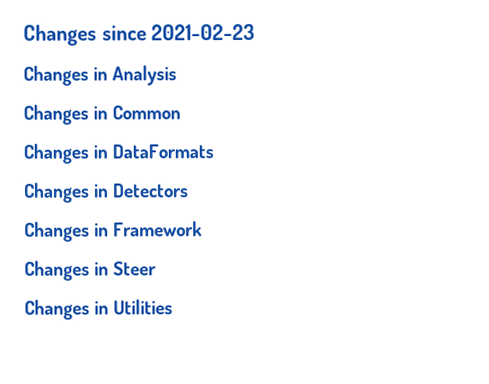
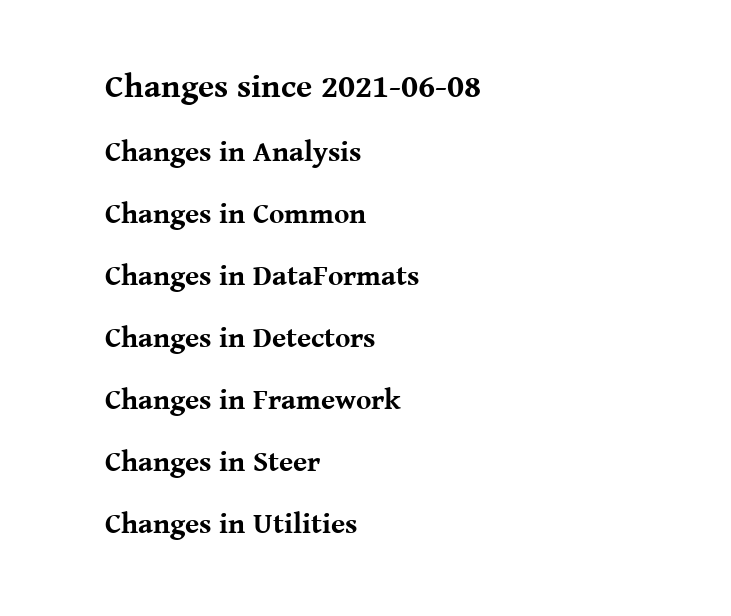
[151,23,256,41] 2021-02-23 -> [321,77,481,97] 2021-06-08

